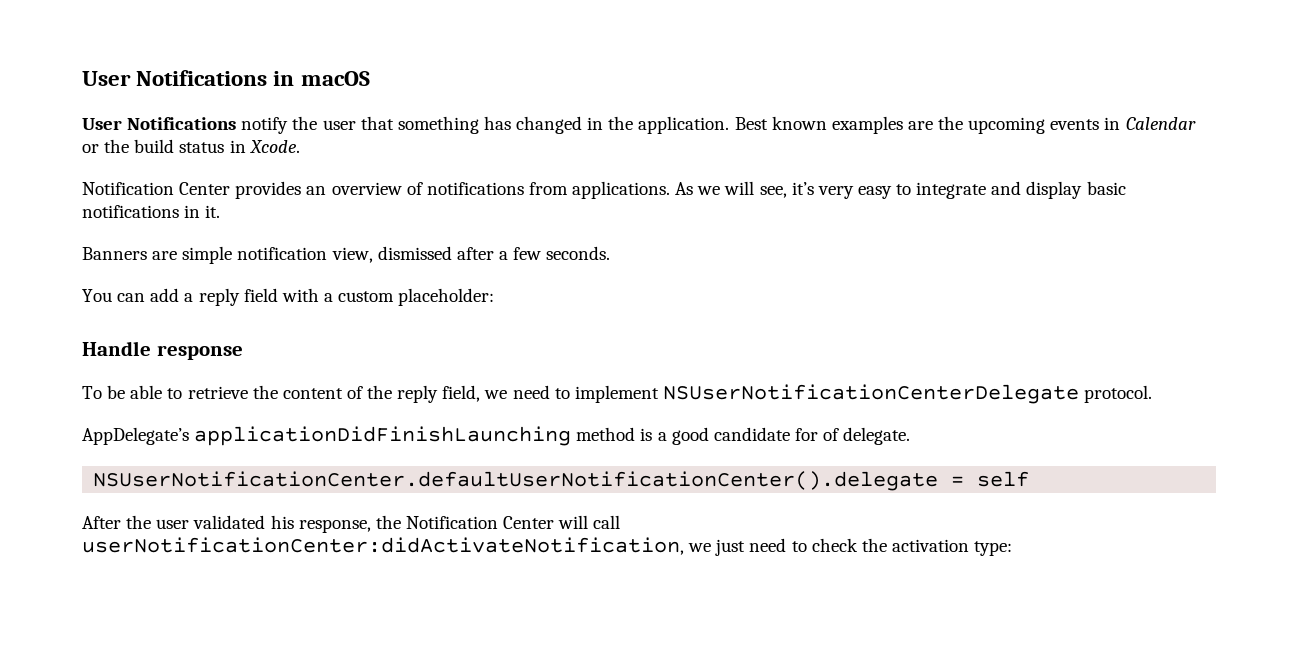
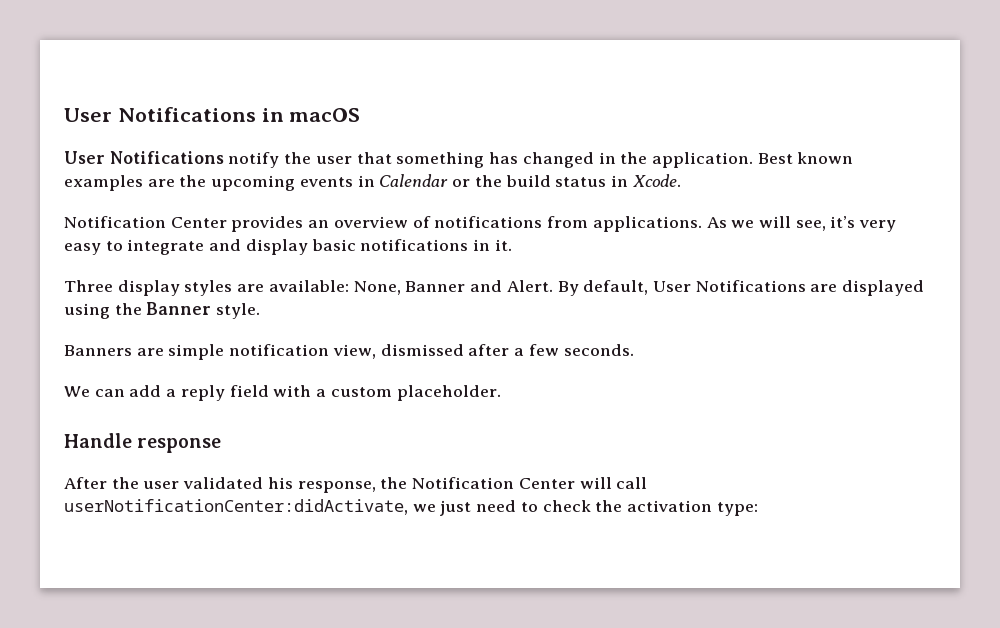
(221, 211) none -> [64,280,925,296] [64,302,261,319] // Three display styles are available: None, Banner and Alert. By default, User Notifications are displayed using the Banner style.
[82,289,112,302] You -> [64,386,90,397] We
[398,288,495,306] placeholder: -> [396,385,501,401] placeholder.
[82,384,1153,404] [82,426,911,446] [93,471,1030,491] // To be able to retrieve the content of the reply field, we need to implement NSUserNotificationCenterDelegate protocol. // AppDelegate’s applicationDidFinishLaunching method is a good candidate for of delegate. // NSUserNotificationCenter.defaultUserNotificationCenter().delegate = self -> (222, 445) none
[82,537,684,555] userNotificationCenter:didActivateNotification, -> [64,499,408,515] userNotificationCenter:didActivate,

